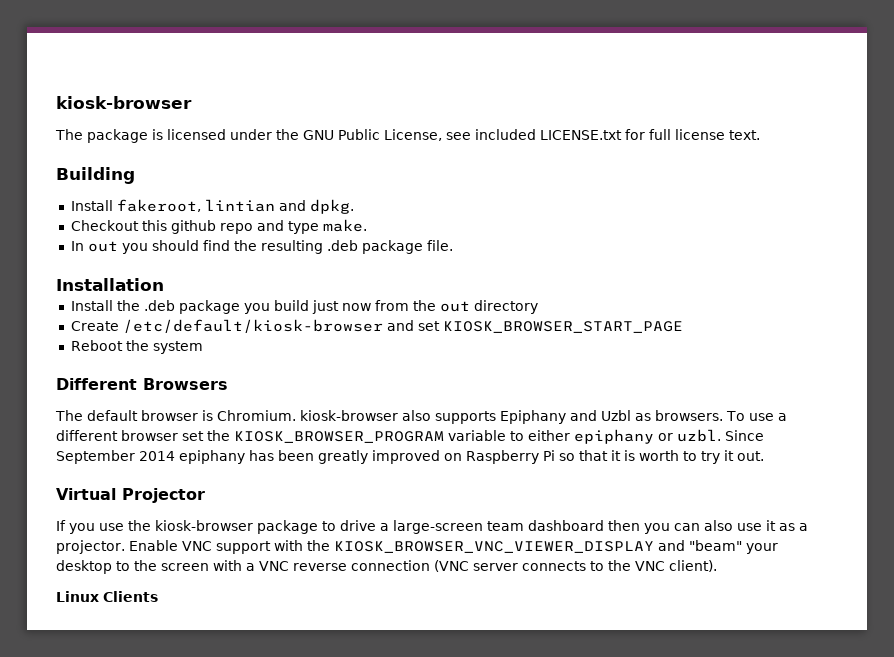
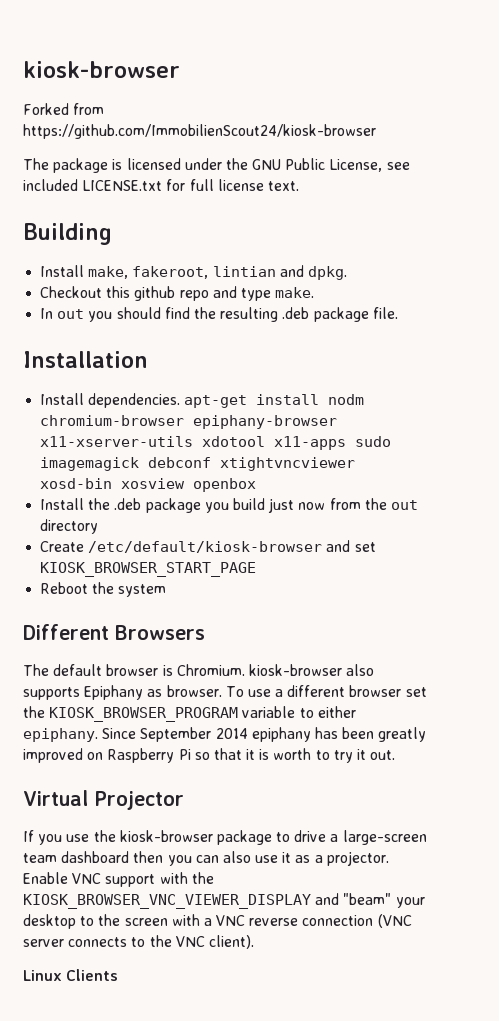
[56,96,192,109] kiosk-browser -> [23,61,180,78] [23,103,105,115] [23,124,376,139] kiosk-browser // Forked from https://github.com/ImmobilienScout24/kiosk-browser
(113, 205) none -> [88,266,129,279] make,
(164, 284) none -> [40,393,365,408] [40,415,338,429] [40,436,392,450] [40,457,356,471] [40,478,257,492] // Install dependencies. apt-get install nodm chromium-browser epiphany-browser x11-xserver-utils xdotool x11-apps sudo imagemagick debconf xtightvncviewer xosd-bin xosview openbox
[570,410,723,421] and Uzbl as browsers. -> [147,685,222,697] as browser.
[574,429,721,444] epiphany or uzbl. -> [23,728,98,742] epiphany.

